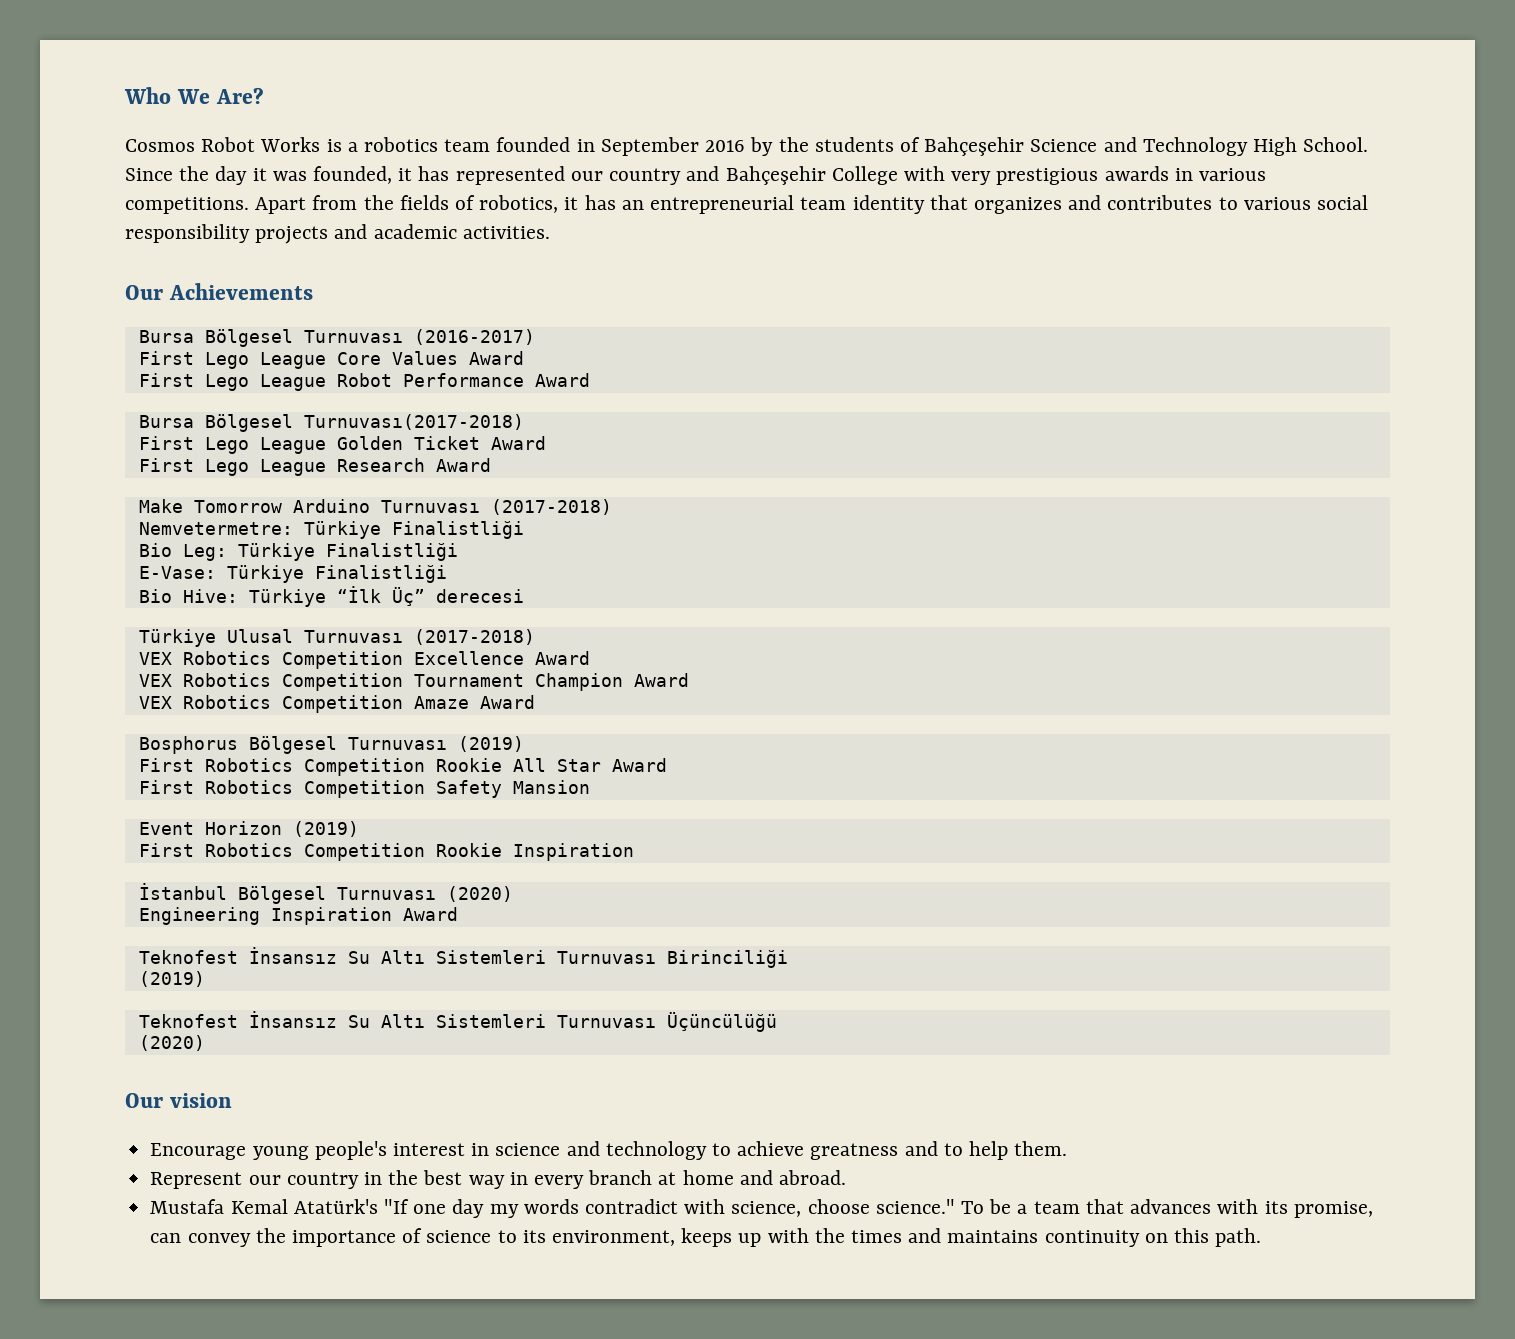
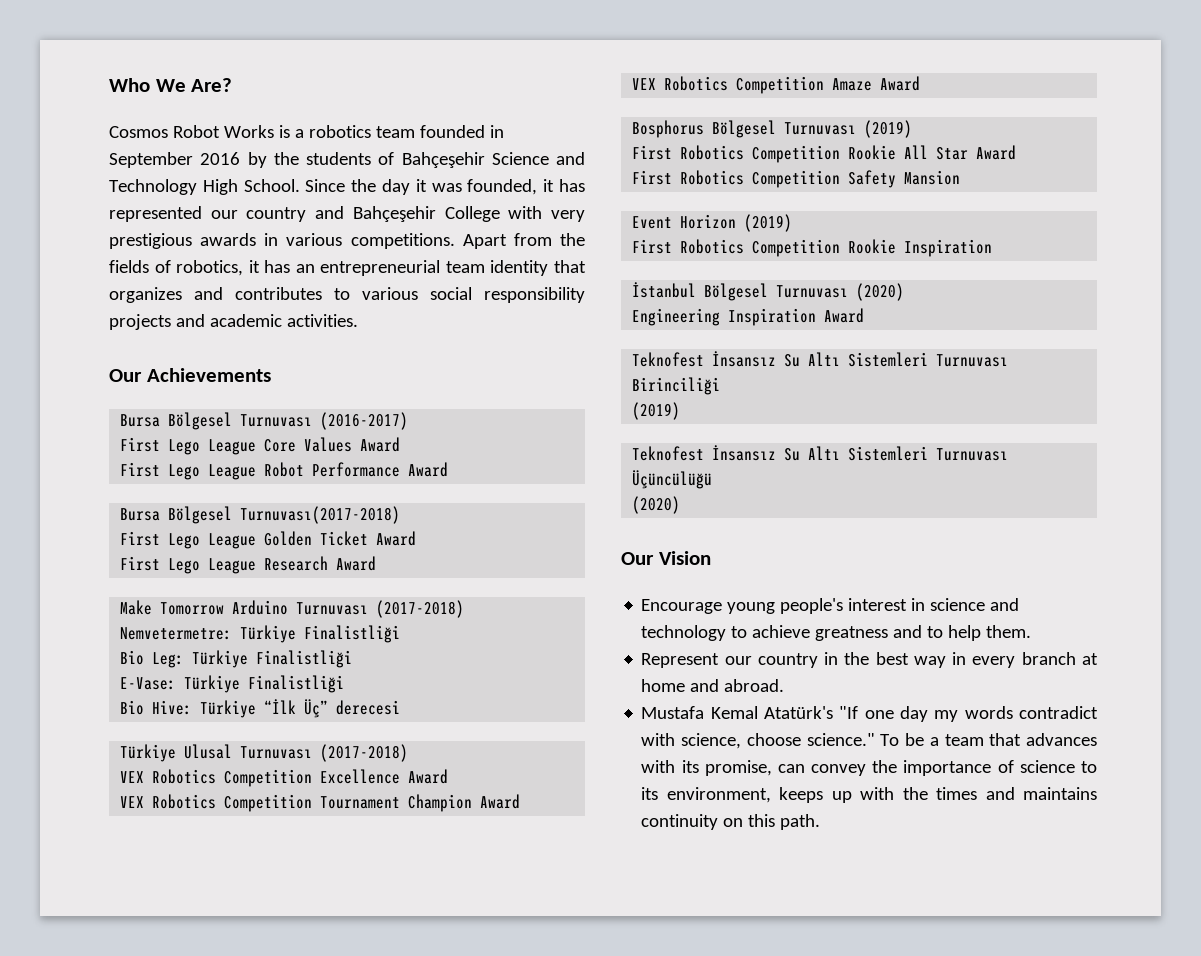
[169,1093,232,1108] vision -> [658,551,711,565] Vision

